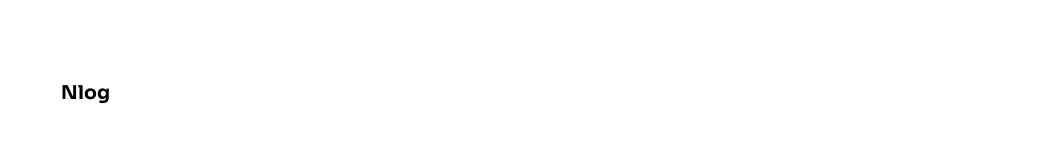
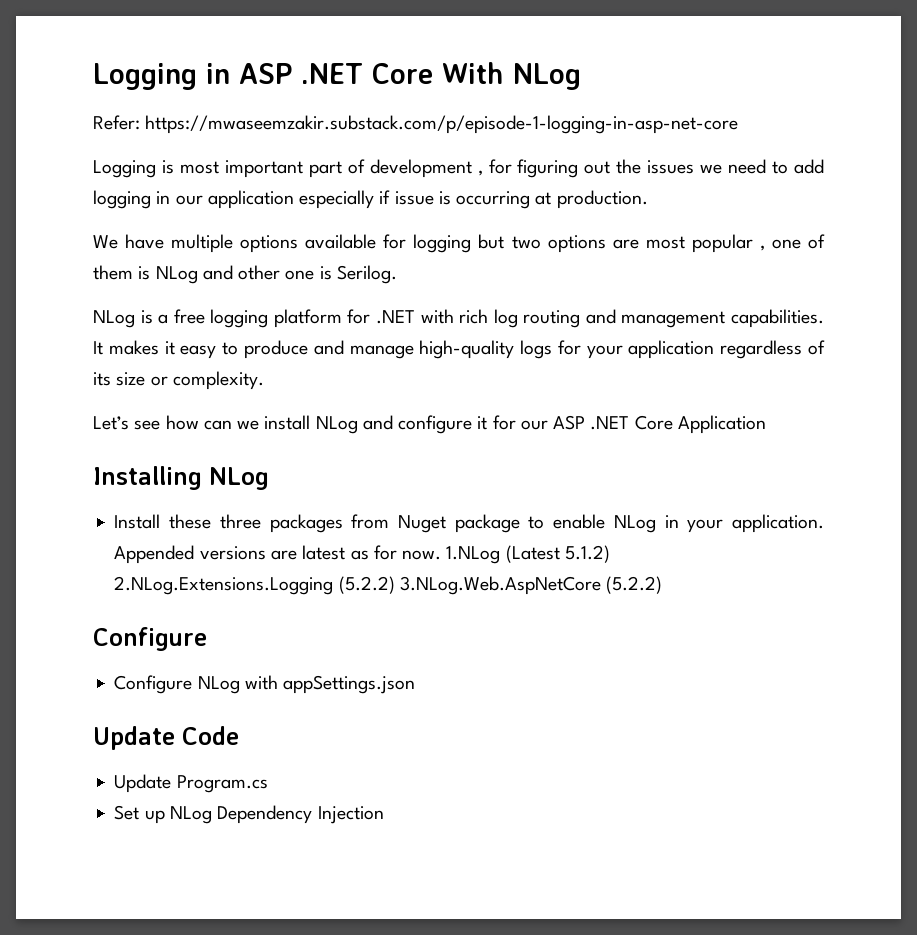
[61,85,110,104] Nlog -> [93,62,581,90] [93,115,739,134] [93,159,824,178] [93,190,648,209] [93,234,826,253] [93,265,397,284] [93,309,824,328] [93,340,826,359] [93,371,264,390] [93,415,766,434] [93,466,269,490] [114,514,824,533] [114,545,610,564] [114,576,663,595] [93,627,207,651] [114,675,416,694] [93,726,239,750] [114,774,268,793] [114,805,384,824] Logging in ASP .NET Core With NLog // Refer: https://mwaseemzakir.substack.com/p/episode-1-logging-in-asp-net-core // Logging is most important part of development , for figuring out the issues we need to add logging in our application especially if issue is occurring at production. // We have multiple options available for logging but two options are most popular , one of them is NLog and other one is Serilog. // NLog is a free logging platform for .NET with rich log routing and management capabilities. It makes it easy to produce and manage high-quality logs for your application regardless of its size or complexity. // Let’s see how can we install NLog and configure it for our ASP .NET Core Application // Installing NLog // Install these three packages from Nuget package to enable NLog in your application. Appended versions are latest as for now. 1.NLog (Latest 5.1.2) 2.NLog.Extensions.Logging (5.2.2) 3.NLog.Web.AspNetCore (5.2.2) // Configure // Configure NLog with appSettings.json // Update Code // Update Program.cs // Set up NLog Dependency Injection

